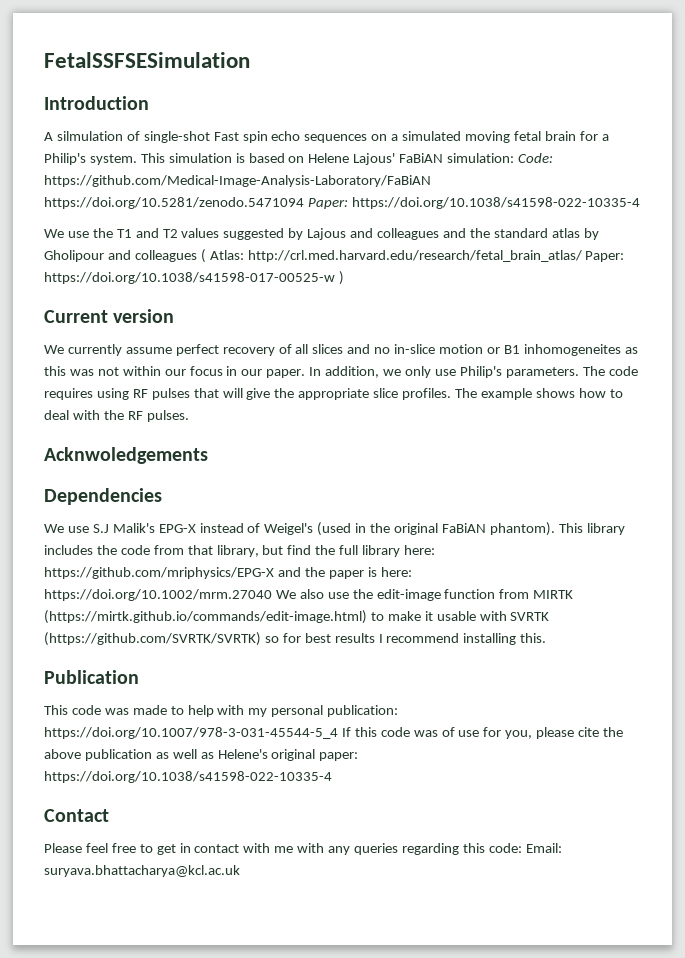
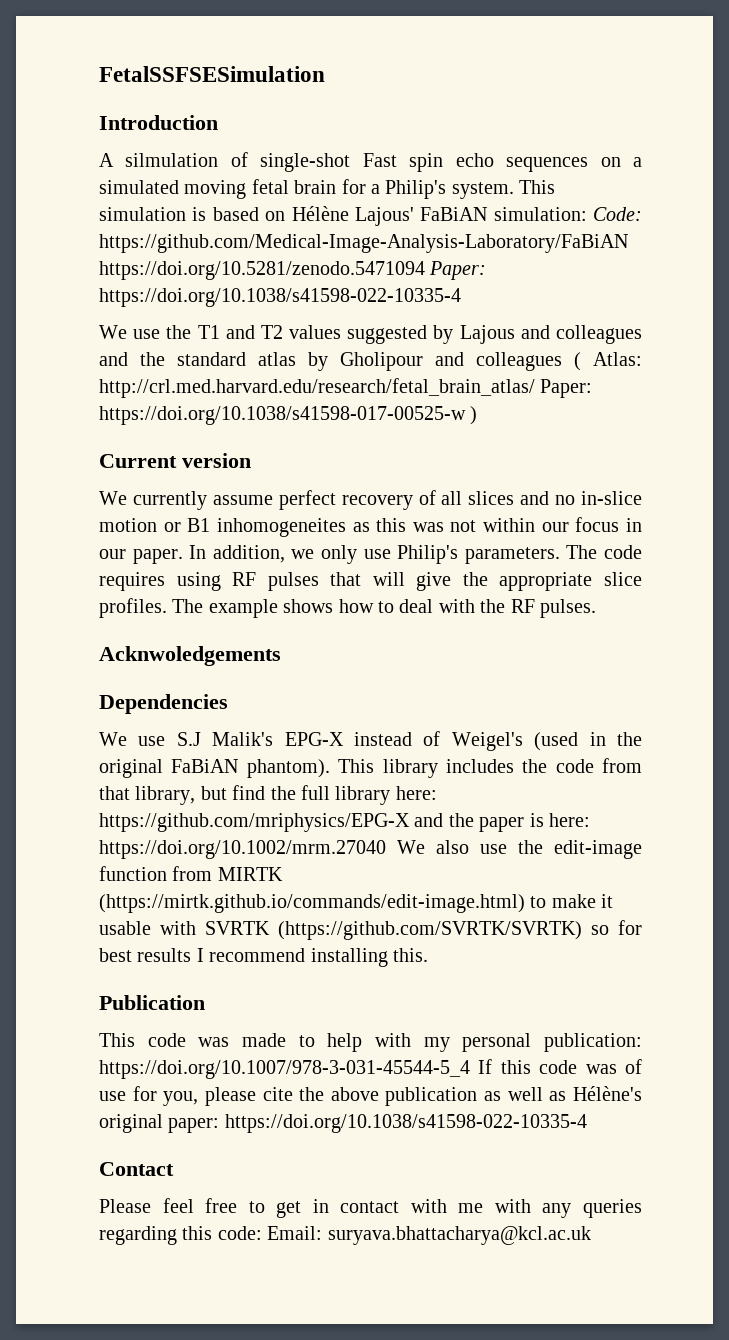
[308,153,350,163] Helene -> [291,206,349,221] Hélène
[217,749,268,759] Helene's -> [573,1086,642,1101] Hélène's

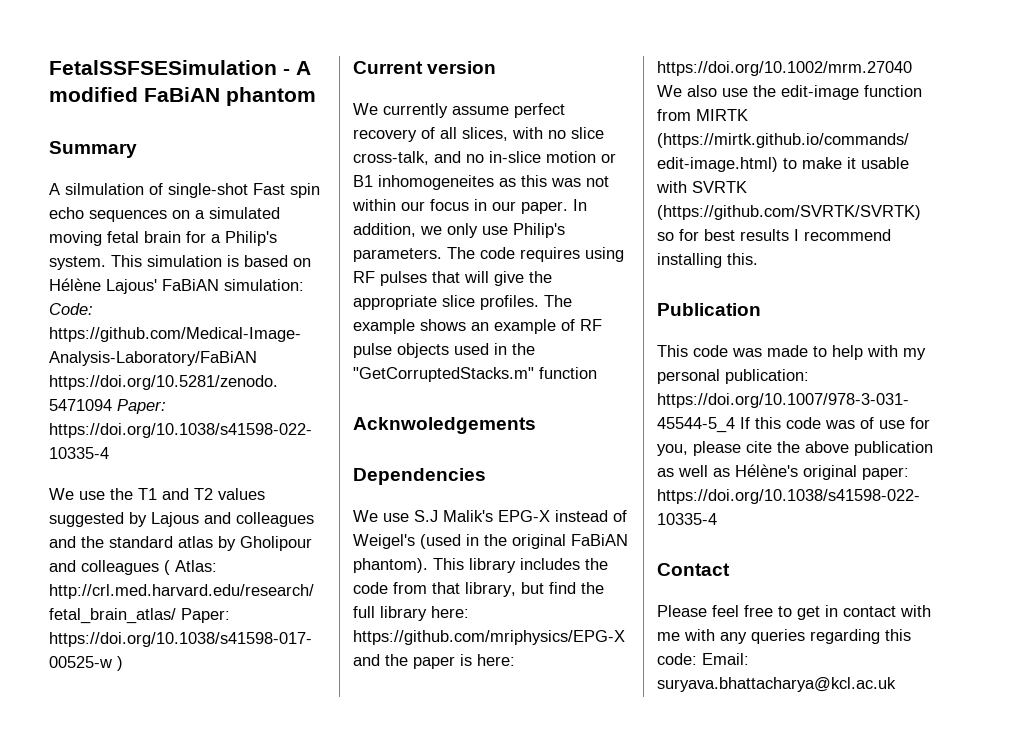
[99,115,218,130] // Introduction -> [283,61,311,75] [49,87,316,106] [49,141,137,158] - A modified FaBiAN phantom // Summary
[468,491,515,505] slices -> [462,127,604,141] [353,151,429,165] slices, with no slice cross-talk,
[338,599,596,618] how to deal with the RF pulses. -> [471,319,602,334] [353,343,535,358] [353,367,597,382] an example of RF pulse objects used in the "GetCorruptedStacks.m" function

